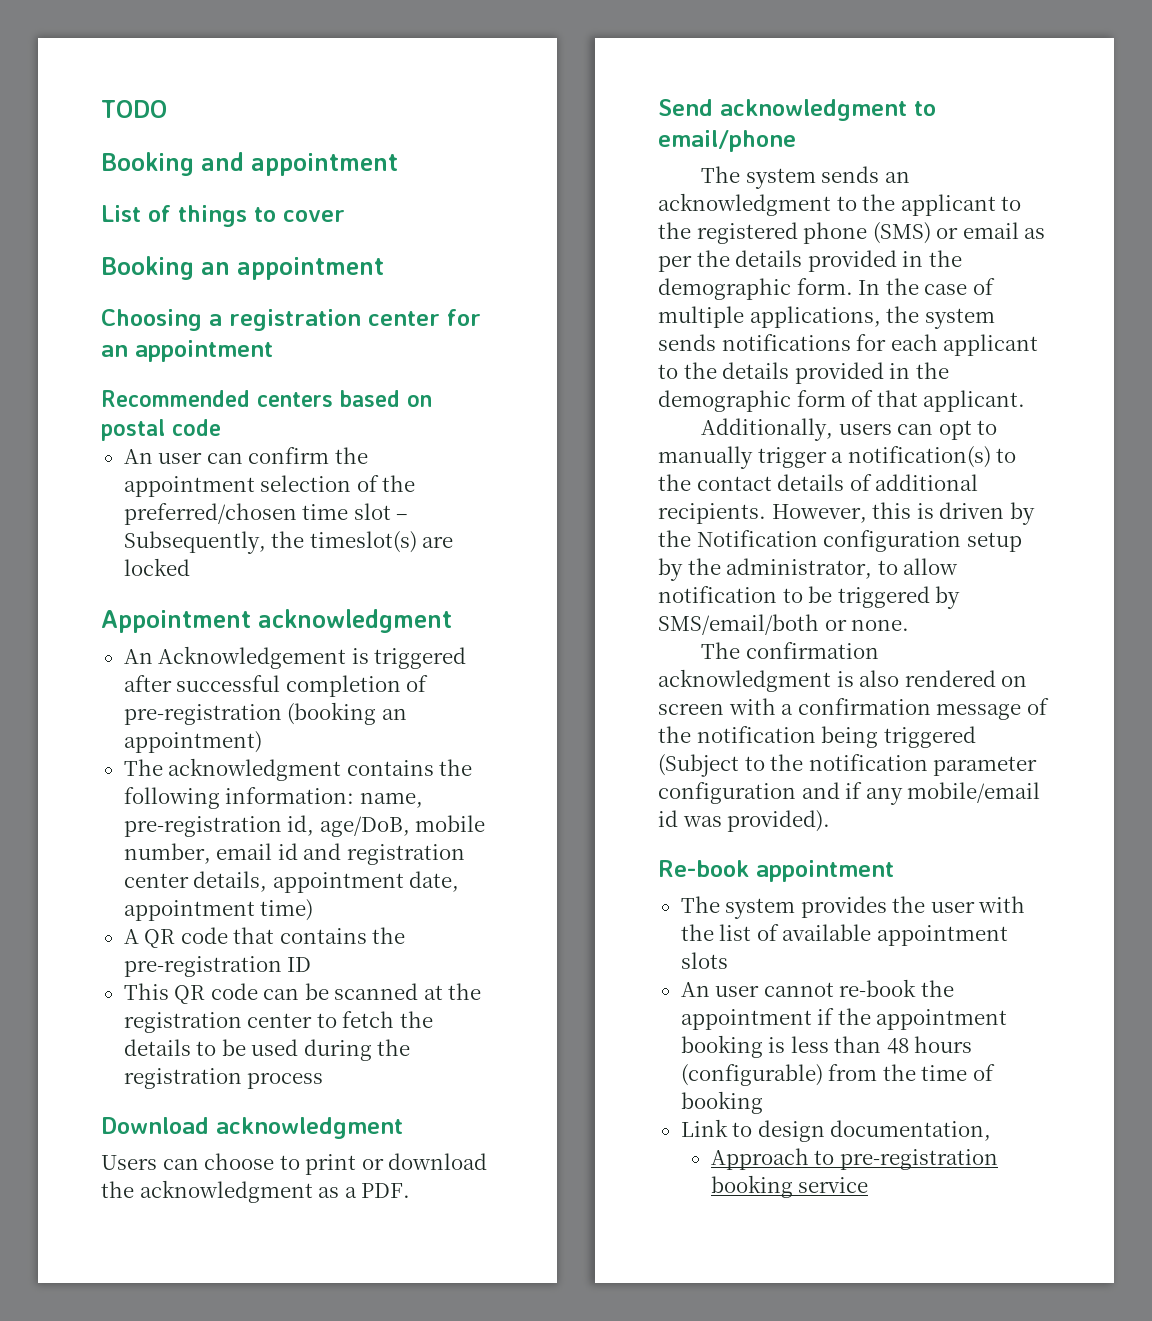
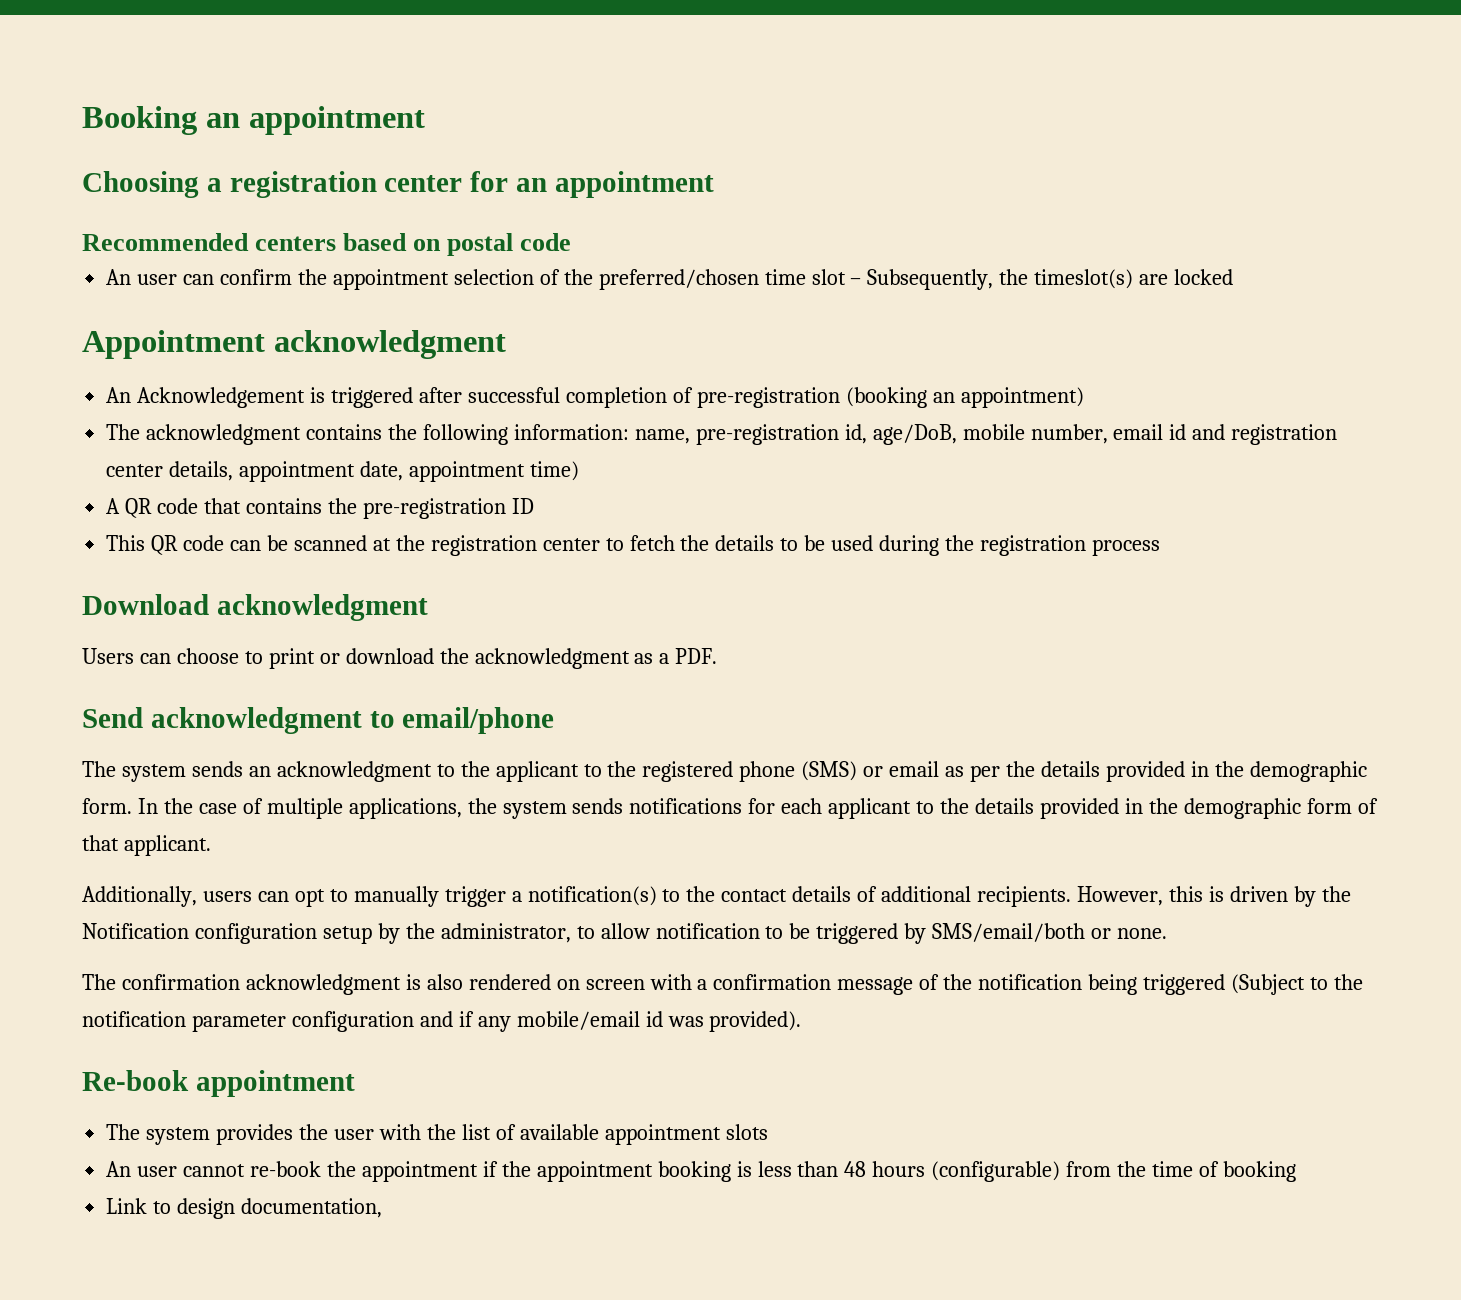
[101,100,167,118] [101,152,398,176] [101,205,345,227] TODO // Booking and appointment // List of things to cover // -> (82, 120) none
[710,1148,998,1170] [710,1175,869,1198] // Approach to pre-registration booking service -> (383, 1208) none

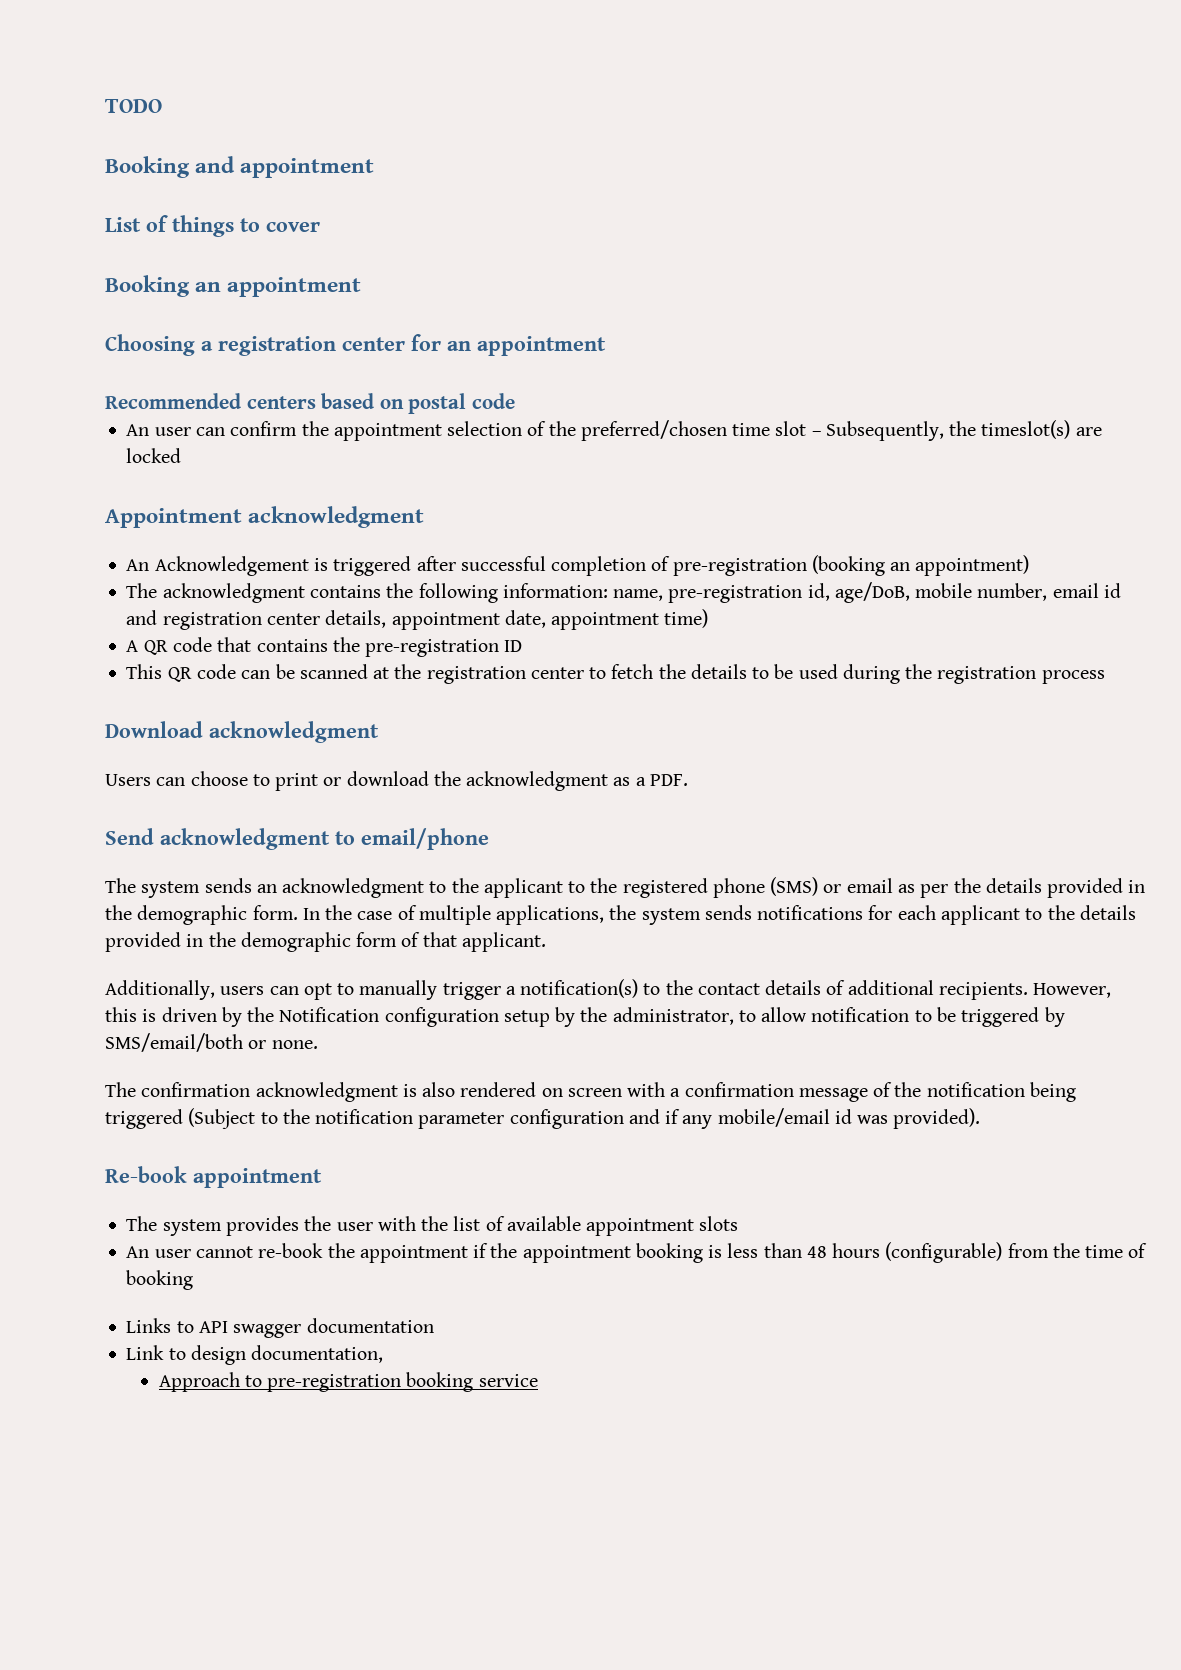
(82, 120) none -> [105,99,162,113] [105,156,375,178] [105,215,320,237] TODO // Booking and appointment // List of things to cover //
(1297, 1171) none -> [126,1318,434,1338] // Links to API swagger documentation
(383, 1208) none -> [158,1372,538,1392] // Approach to pre-registration booking service

